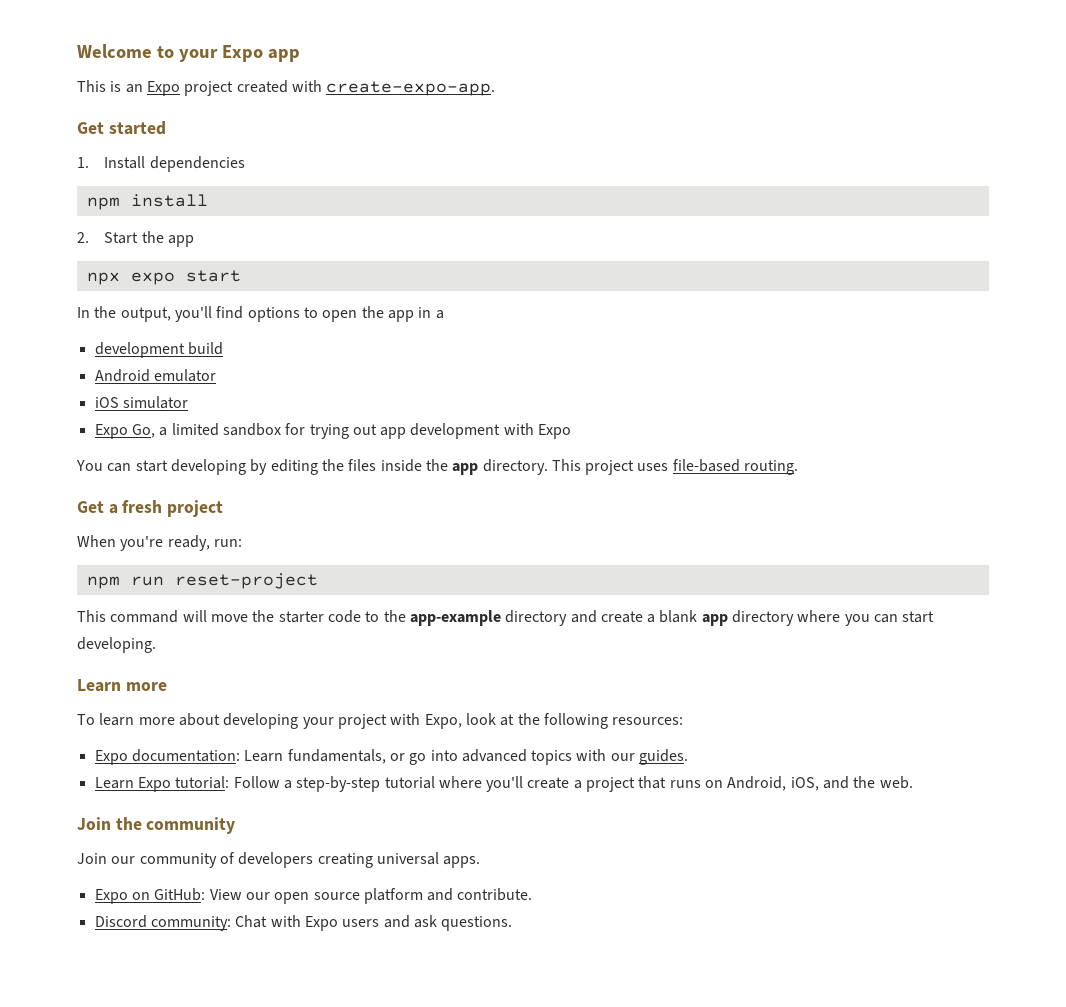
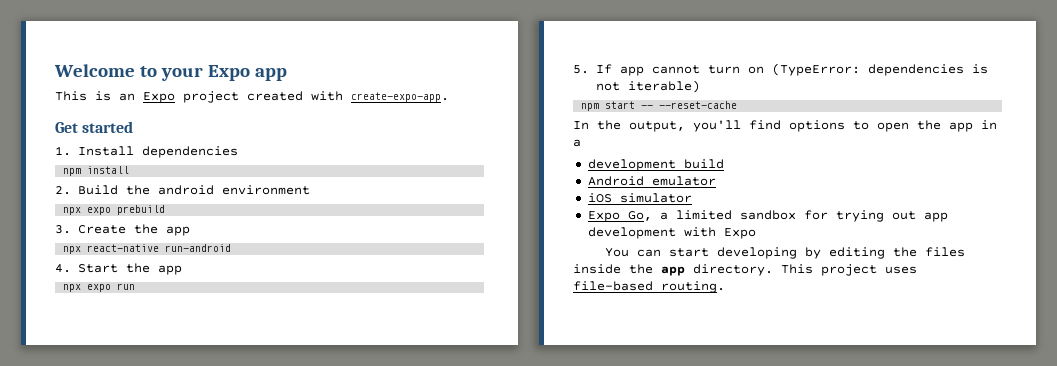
(89, 237) none -> [77,185,310,195] [63,205,166,215] [55,224,190,236] [63,244,232,254] [55,264,71,273] Build the android environment // npx expo prebuild // 3. Create the app // npx react-native run-android // 4.
[185,270,241,282] start -> [117,283,136,290] [573,63,988,76] [595,80,700,93] [581,101,738,111] run // 5. If app cannot turn on (TypeError: dependencies is not iterable) // npm start -- --reset-cache
[77,500,224,517] [77,535,242,551] [86,573,318,589] [77,610,935,626] [77,637,156,653] [77,679,167,692] [77,713,684,729] [94,749,689,765] [94,776,913,792] [77,817,236,834] [77,852,481,868] [94,888,533,904] [94,915,513,931] // Get a fresh project // When you're ready, run: // npm run reset-project // This command will move the starter code to the app-example directory and create a blank app directory where you can start developing. // Learn more // To learn more about developing your project with Expo, look at the following resources: // Expo documentation: Learn fundamentals, or go into advanced topics with our guides. // Learn Expo tutorial: Follow a step-by-step tutorial where you'll create a project that runs on Android, iOS, and the web. // Join the community // Join our community of developers creating universal apps. // Expo on GitHub: View our open source platform and contribute. // Discord community: Chat with Expo users and ask questions. -> (725, 287) none

